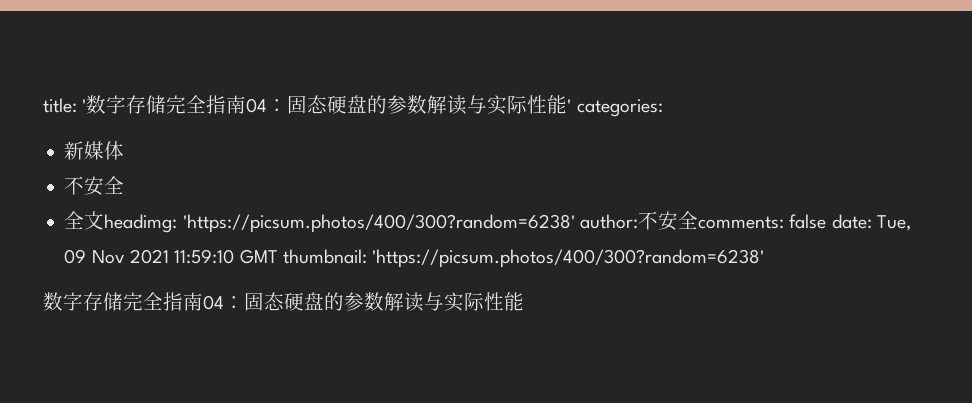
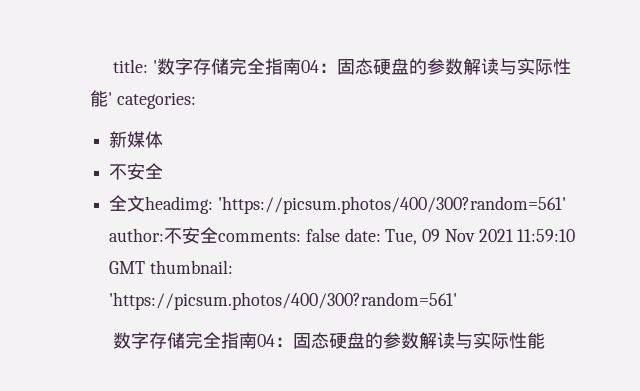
[182,214,575,233] 'https://picsum.photos/400/300?random=6238' -> [217,196,566,214] 'https://picsum.photos/400/300?random=561'
[372,249,765,268] 'https://picsum.photos/400/300?random=6238' -> [109,292,458,310] 'https://picsum.photos/400/300?random=561'

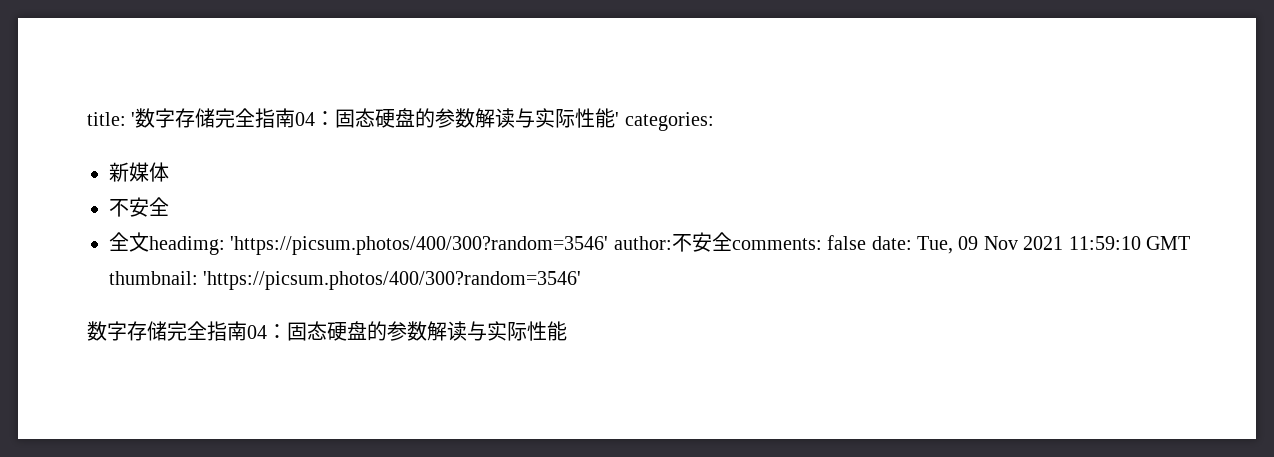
[217,196,566,214] 'https://picsum.photos/400/300?random=561' -> [230,236,609,255] 'https://picsum.photos/400/300?random=3546'
[109,292,458,310] 'https://picsum.photos/400/300?random=561' -> [203,271,582,290] 'https://picsum.photos/400/300?random=3546'

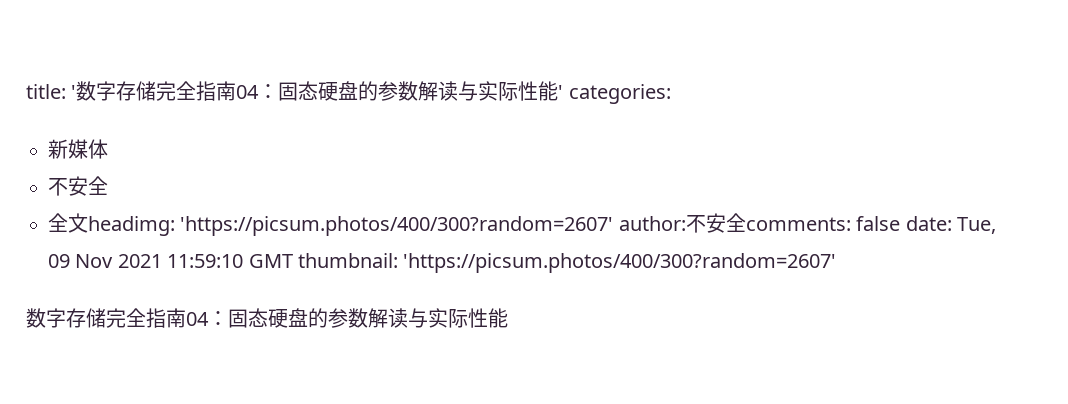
[230,236,609,255] 'https://picsum.photos/400/300?random=3546' -> [180,216,614,236] 'https://picsum.photos/400/300?random=2607'
[203,271,582,290] 'https://picsum.photos/400/300?random=3546' -> [403,253,837,273] 'https://picsum.photos/400/300?random=2607'

